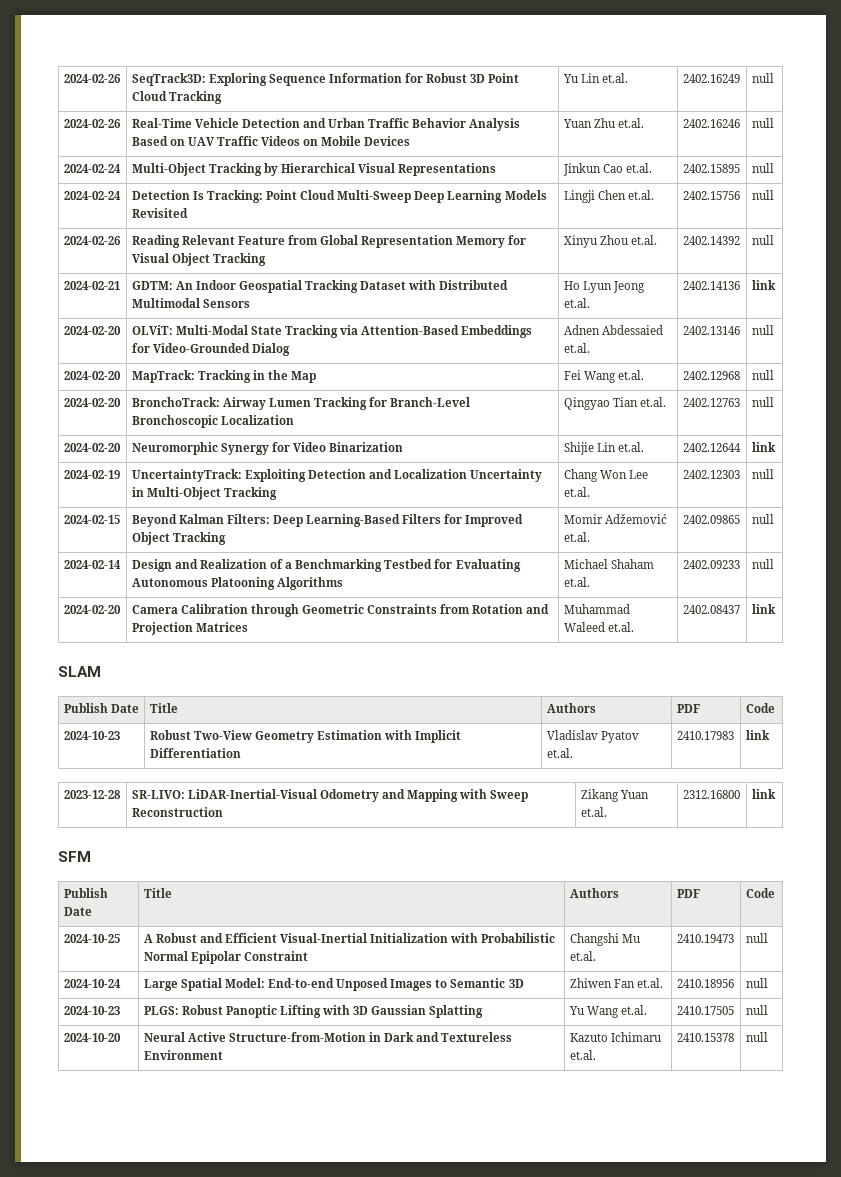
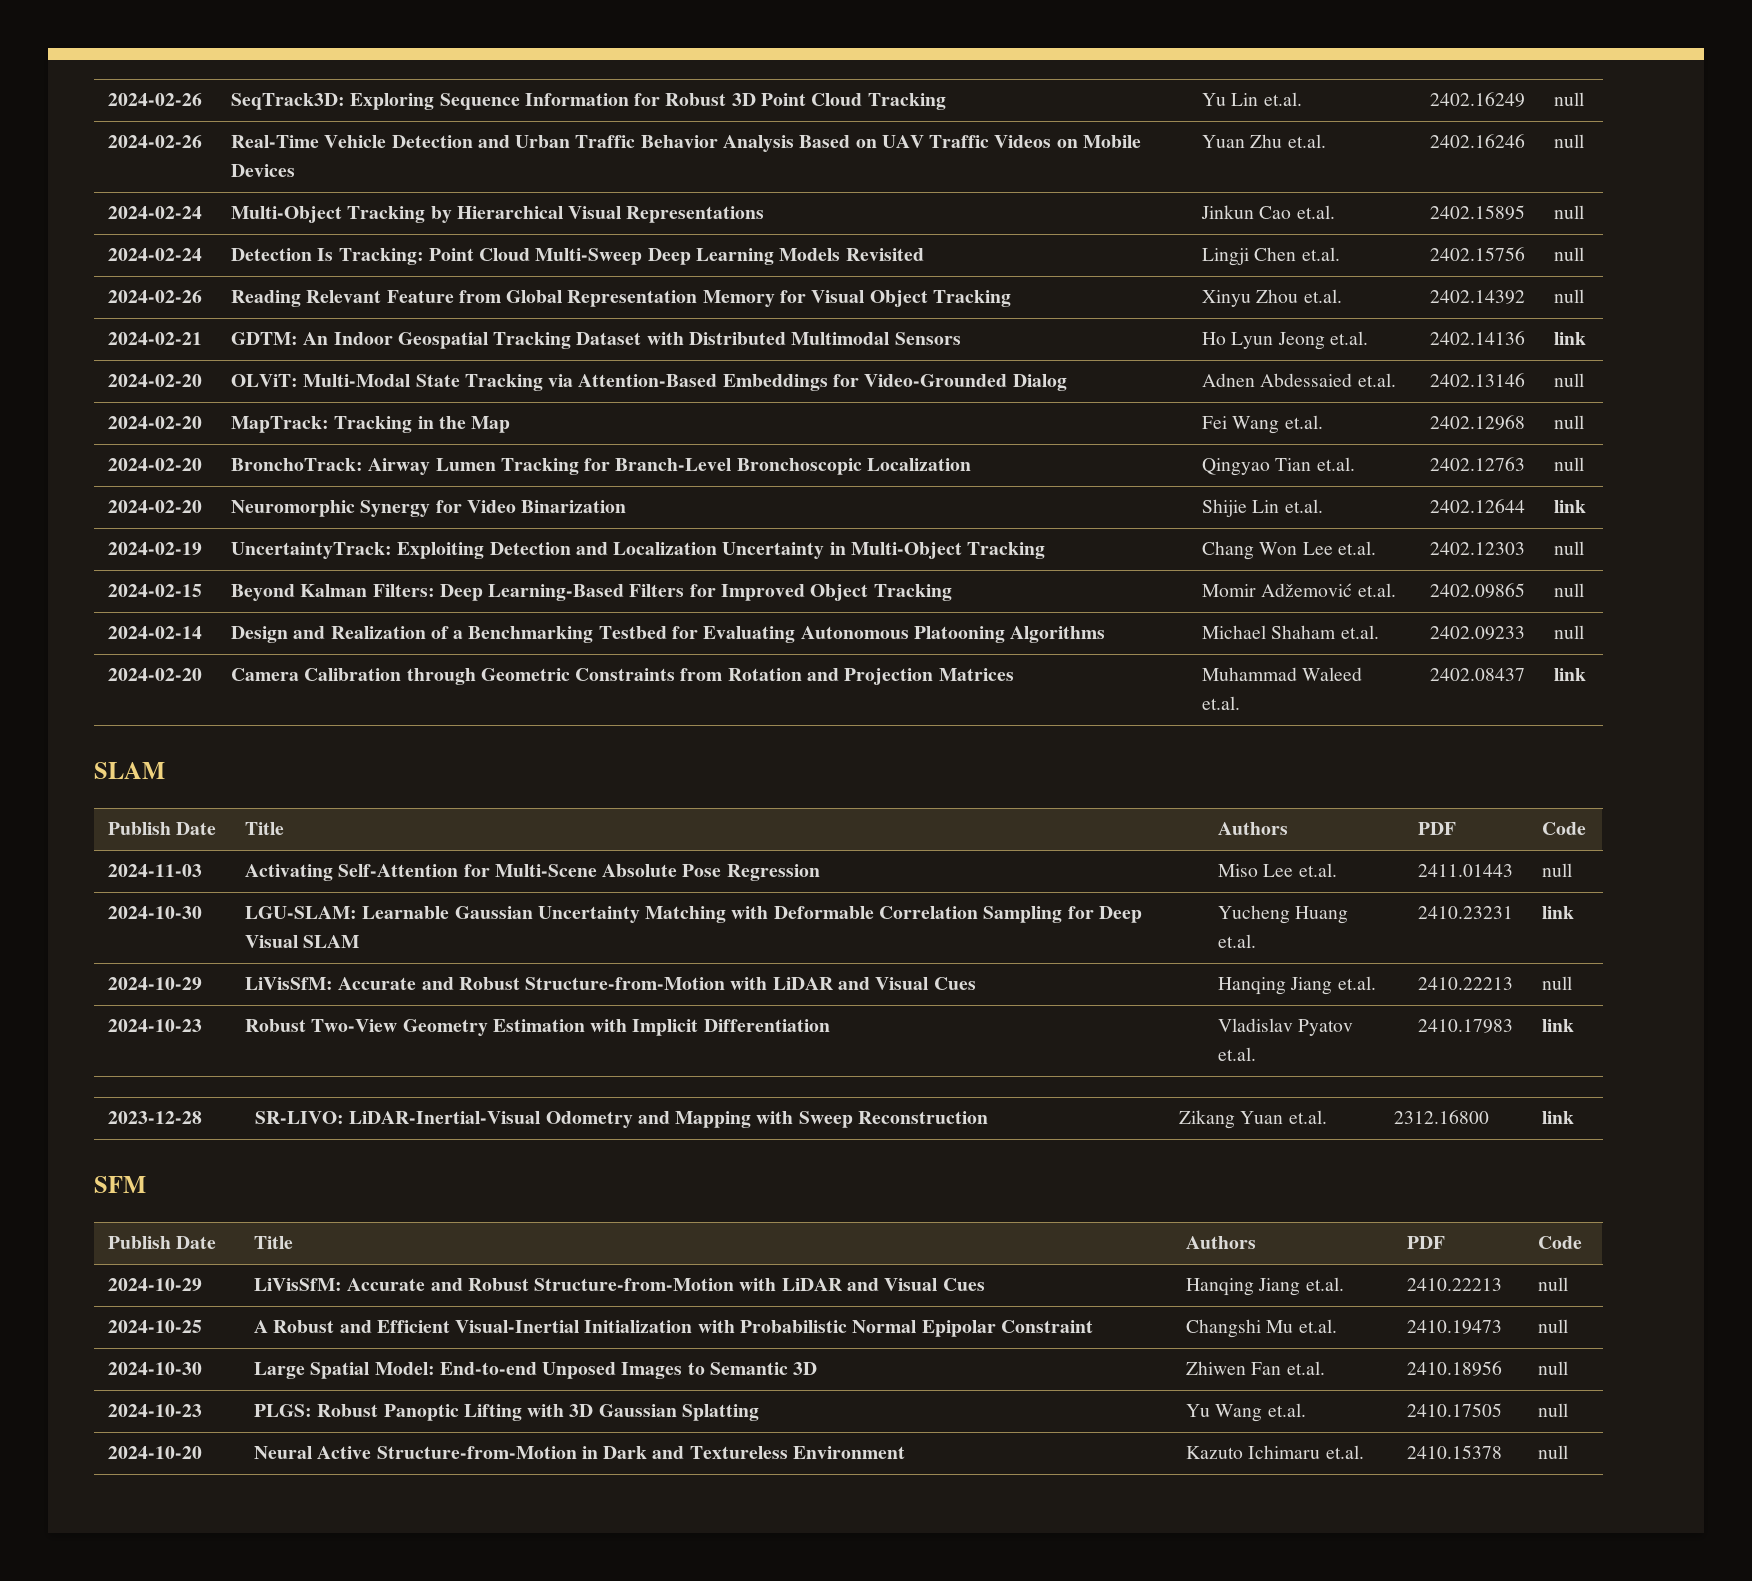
(775, 708) none -> [108,864,203,877] [245,864,820,881] [1218,863,1337,877] [1418,864,1514,877] [1542,863,1573,877] [108,906,203,919] [245,906,1142,923] [245,935,360,948] [1218,905,1349,924] [1218,934,1257,948] [1418,906,1514,919] [1542,906,1575,919] [108,977,203,990] [245,977,976,990] [1218,976,1376,995] [1418,977,1514,990] [1542,976,1573,990] // 2024-11-03 | Activating Self-Attention for Multi-Scene Absolute Pose Regression | Miso Lee et.al. | 2411.01443 | null // 2024-10-30 | LGU-SLAM: Learnable Gaussian Uncertainty Matching with Deformable Correlation Sampling for Deep Visual SLAM | Yucheng Huang et.al. | 2410.23231 | link // 2024-10-29 | LiVisSfM: Accurate and Robust Structure-from-Motion with LiDAR and Visual Cues | Hanqing Jiang et.al. | 2410.22213 | null
(775, 893) none -> [108,1278,203,1291] [254,1278,985,1291] [1186,1277,1344,1296] [1407,1278,1503,1291] [1538,1277,1569,1291] // 2024-10-29 | LiVisSfM: Accurate and Robust Structure-from-Motion with LiDAR and Visual Cues | Hanqing Jiang et.al. | 2410.22213 | null
[63,979,121,988] 2024-10-24 -> [108,1362,203,1375] 2024-10-30

